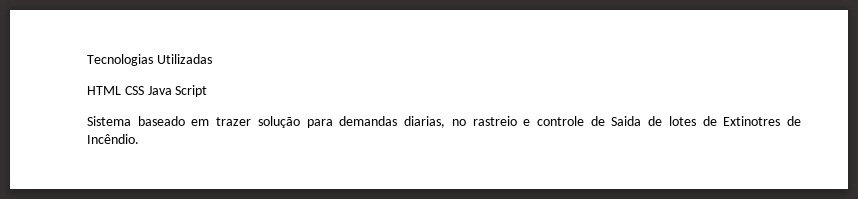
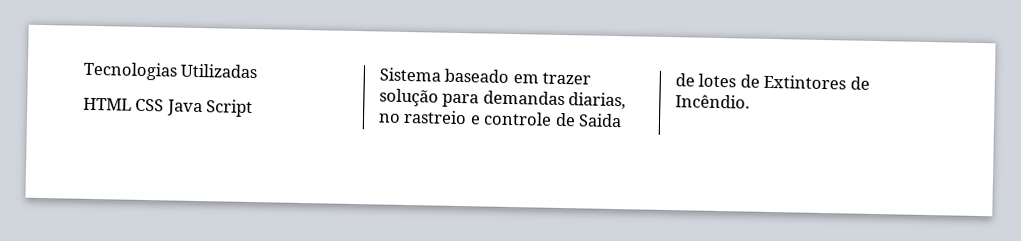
[723,116,781,126] Extinotres -> [763,74,847,90] Extintores

